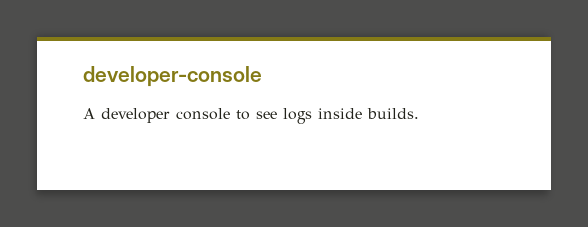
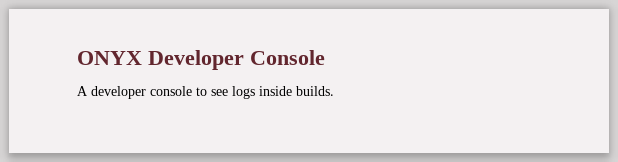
[83,66,262,87] developer-console -> [77,50,325,70] ONYX Developer Console

